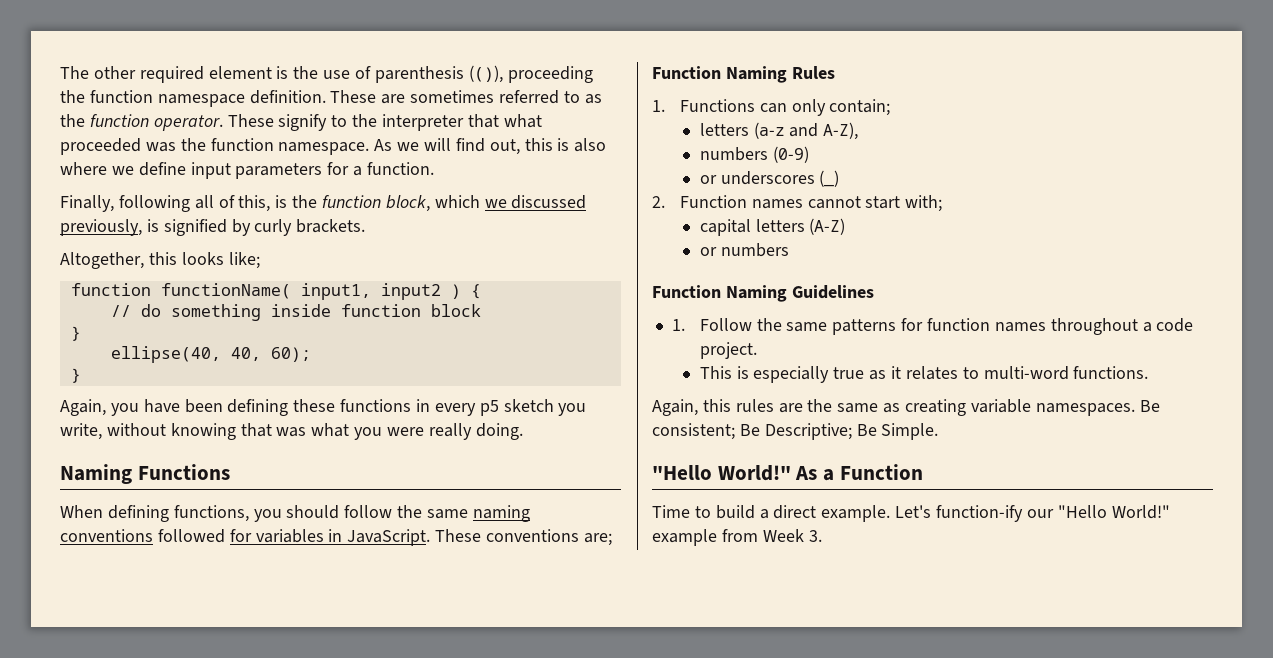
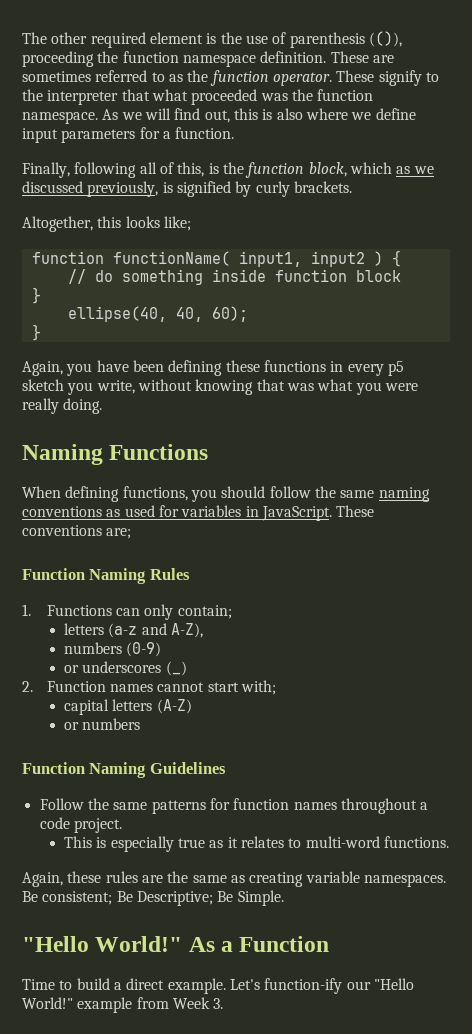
(480, 201) none -> [396,166,411,174] as
[157,529,225,543] followed -> [106,505,155,517] as used
[671,319,685,331] 1. -> (226, 768) none
[702,399,731,412] this -> [67,871,102,883] these

